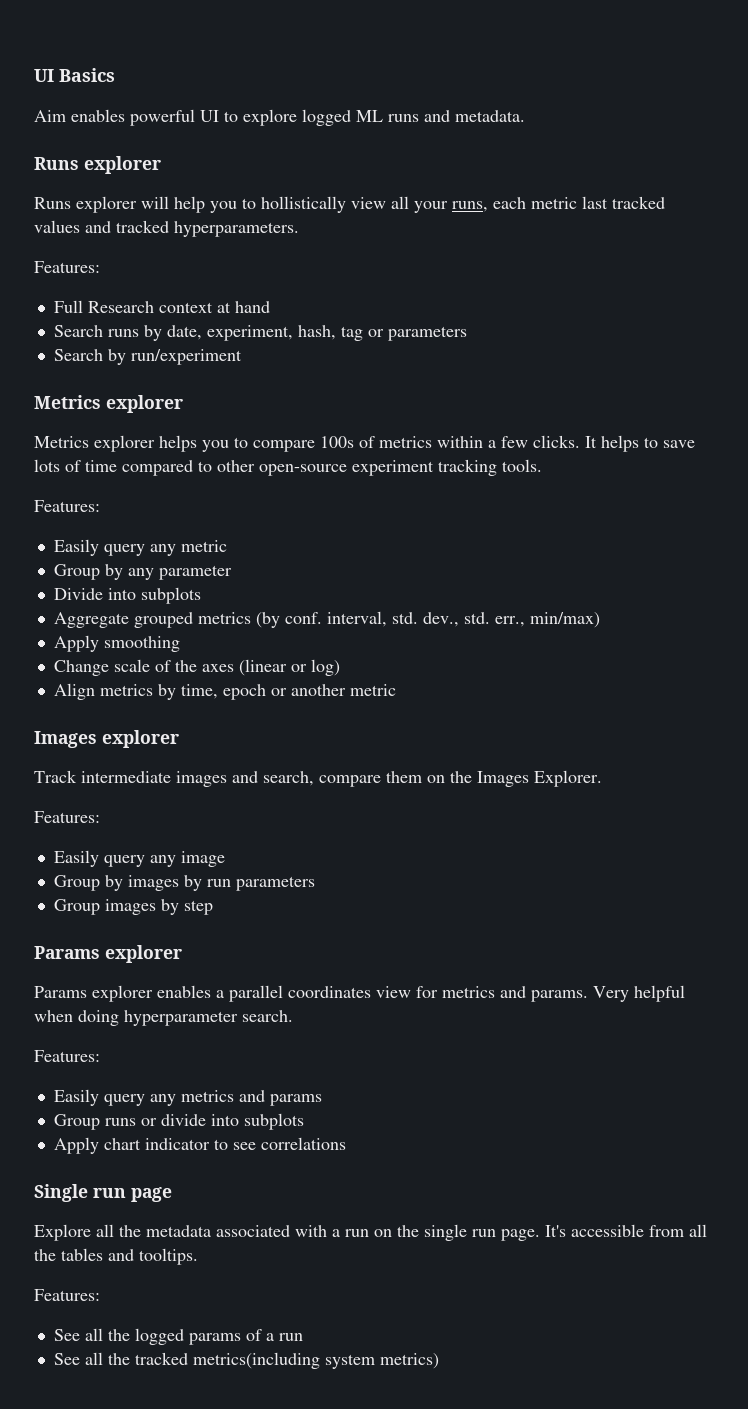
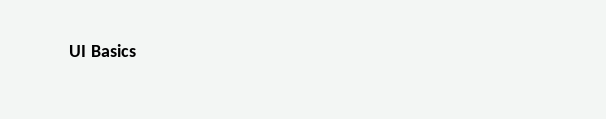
[34,109,525,126] [34,156,161,174] [34,196,665,213] [34,220,299,237] [34,261,100,273] [53,300,270,313] [53,325,467,341] [53,349,242,365] [34,395,183,413] [34,435,695,452] [34,459,542,476] [34,500,100,512] [53,539,227,556] [53,564,232,580] [53,587,201,604] [53,611,600,628] [53,635,180,652] [53,659,340,676] [53,683,396,700] [34,730,179,748] [34,770,602,787] [34,811,100,823] [53,850,225,867] [53,875,315,891] [53,899,213,915] [34,945,182,963] [34,985,685,1002] [34,1010,293,1026] [34,1050,100,1062] [53,1089,322,1106] [53,1113,304,1130] [53,1137,346,1154] [34,1184,172,1202] [34,1224,707,1241] [34,1248,198,1265] [34,1289,100,1301] [53,1328,303,1345] [53,1352,439,1369] // Aim enables powerful UI to explore logged ML runs and metadata. // Runs explorer // Runs explorer will help you to hollistically view all your runs, each metric last tracked values and tracked hyperparameters. // Features: // Full Research context at hand // Search runs by date, experiment, hash, tag or parameters // Search by run/experiment // Metrics explorer // Metrics explorer helps you to compare 100s of metrics within a few clicks. It helps to save lots of time compared to other open-source experiment tracking tools. // Features: // Easily query any metric // Group by any parameter // Divide into subplots // Aggregate grouped metrics (by conf. interval, std. dev., std. err., min/max) // Apply smoothing // Change scale of the axes (linear or log) // Align metrics by time, epoch or another metric // Images explorer // Track intermediate images and search, compare them on the Images Explorer. // Features: // Easily query any image // Group by images by run parameters // Group images by step // Params explorer // Params explorer enables a parallel coordinates view for metrics and params. Very helpful when doing hyperparameter search. // Features: // Easily query any metrics and params // Group runs or divide into subplots // Apply chart indicator to see correlations // Single run page // Explore all the metadata associated with a run on the single run page. It's accessible from all the tables and tooltips. // Features: // See all the logged params of a run // See all the tracked metrics(including system metrics) -> (136, 50) none

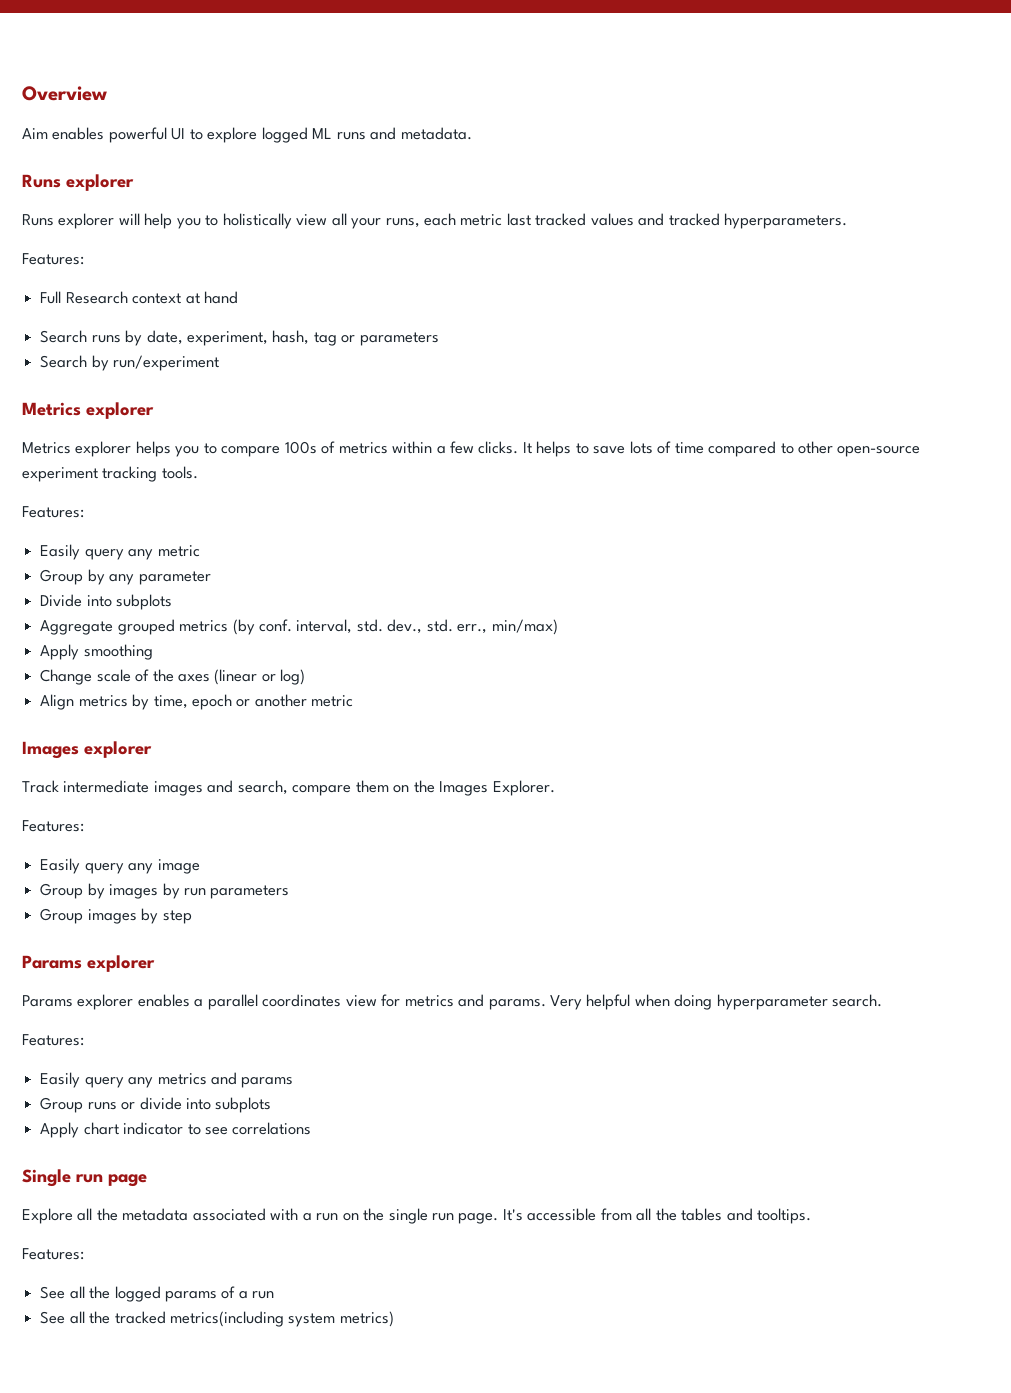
[69,44,136,57] UI Basics -> [22,86,107,101] [22,127,472,143] [22,174,134,191] [22,213,848,229] [22,253,84,265] [40,291,238,304] [40,330,439,346] [40,355,220,371] [22,402,154,419] [22,441,921,457] [22,466,198,482] [22,506,84,518] [40,544,200,560] [40,569,211,585] [40,594,173,610] [40,619,558,635] [40,644,153,660] [40,669,306,685] [40,694,354,710] [22,741,152,759] [22,780,555,796] [22,820,84,832] [40,858,200,874] [40,883,290,899] [40,908,192,924] [22,955,155,972] [22,994,883,1010] [22,1034,84,1046] [40,1072,294,1088] [40,1097,272,1113] [40,1122,312,1138] [22,1169,147,1187] [22,1208,812,1224] [22,1248,84,1260] [40,1286,275,1302] [40,1311,394,1327] Overview // Aim enables powerful UI to explore logged ML runs and metadata. // Runs explorer // Runs explorer will help you to holistically view all your runs, each metric last tracked values and tracked hyperparameters. // Features: // Full Research context at hand // Search runs by date, experiment, hash, tag or parameters // Search by run/experiment // Metrics explorer // Metrics explorer helps you to compare 100s of metrics within a few clicks. It helps to save lots of time compared to other open-source experiment tracking tools. // Features: // Easily query any metric // Group by any parameter // Divide into subplots // Aggregate grouped metrics (by conf. interval, std. dev., std. err., min/max) // Apply smoothing // Change scale of the axes (linear or log) // Align metrics by time, epoch or another metric // Images explorer // Track intermediate images and search, compare them on the Images Explorer. // Features: // Easily query any image // Group by images by run parameters // Group images by step // Params explorer // Params explorer enables a parallel coordinates view for metrics and params. Very helpful when doing hyperparameter search. // Features: // Easily query any metrics and params // Group runs or divide into subplots // Apply chart indicator to see correlations // Single run page // Explore all the metadata associated with a run on the single run page. It's accessible from all the tables and tooltips. // Features: // See all the logged params of a run // See all the tracked metrics(including system metrics)

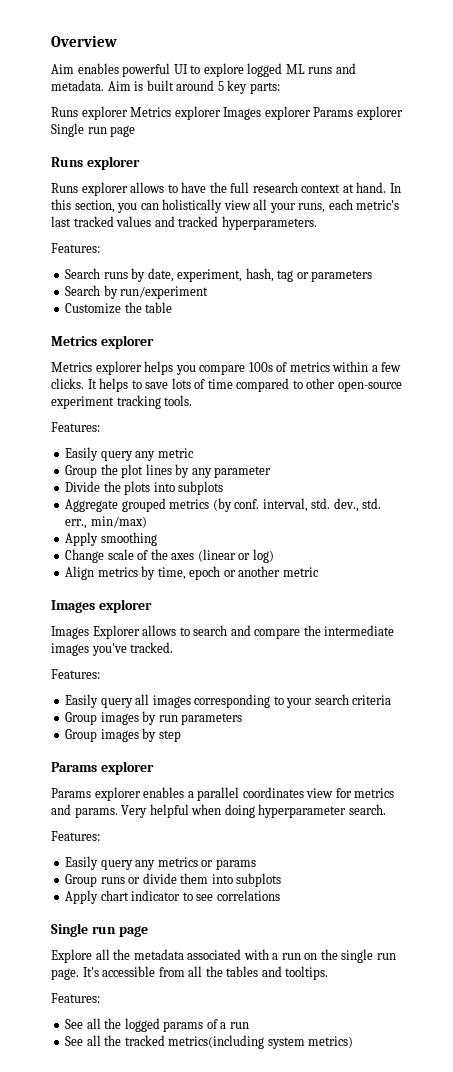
[22,174,134,191] [22,213,219,229] // Runs explorer // Runs explorer will help you to -> [107,80,280,94] [51,106,403,120] [51,123,136,137] [51,156,140,170] [51,182,401,196] [51,199,159,213] Aim is built around 5 key parts: // Runs explorer Metrics explorer Images explorer Params explorer Single run page // Runs explorer // Runs explorer allows to have the full research context at hand. In this section, you can
[460,214,503,226] metric -> [356,200,400,210] metric's
[40,291,238,304] // Full Research context at hand -> (100, 248) none
(220, 363) none -> [65,302,173,314] // Customize the table
[203,443,217,454] to -> (196, 370) none
(84, 577) none -> [100,464,172,478] the plot lines
(83, 600) none -> [103,481,151,495] the plots
[22,780,555,796] [22,820,84,832] [40,858,200,874] [40,883,105,899] Track intermediate images and search, compare them on the Images Explorer. // Features: // Easily query any image // Group by -> [51,625,395,639] [51,642,174,656] [51,669,100,679] [65,694,392,708] [65,712,98,725] Images Explorer allows to search and compare the intermediate images you've tracked. // Features: // Easily query all images corresponding to your search criteria // Group
[210,1072,237,1085] and -> [201,860,214,867] or
(182, 1103) none -> [180,873,209,884] them

